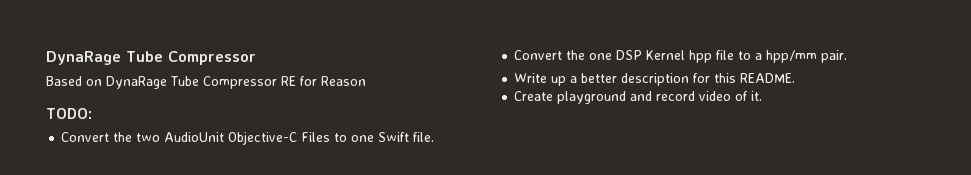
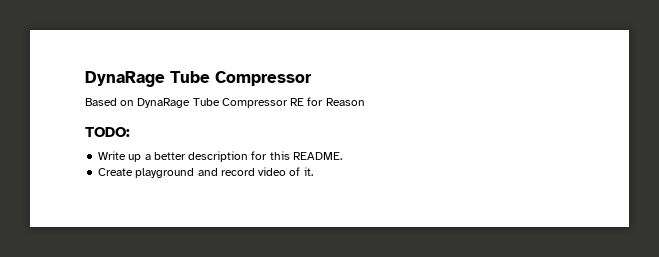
[61,131,435,145] [514,50,848,63] // Convert the two AudioUnit Objective-C Files to one Swift file. // Convert the one DSP Kernel hpp file to a hpp/mm pair. -> (130, 132) none

